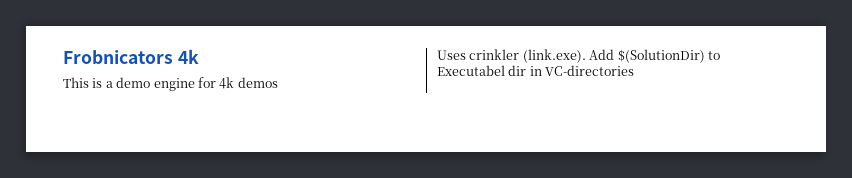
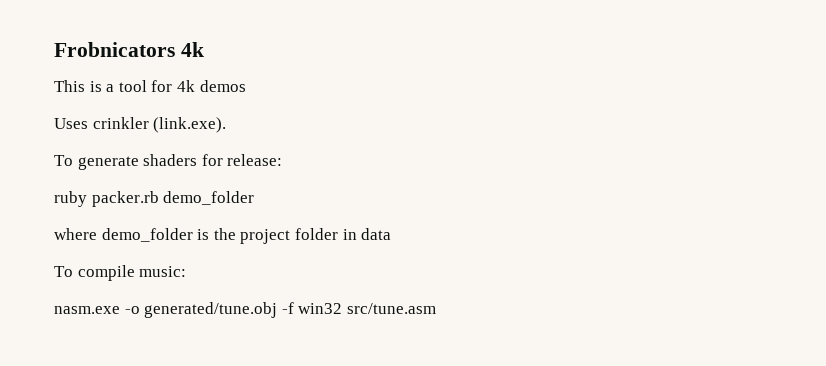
[116,77,195,91] demo engine -> [118,80,147,92] tool
[589,49,720,63] [437,65,635,76] Add $(SolutionDir) to Executabel dir in VC-directories -> [54,154,283,170] [54,191,255,207] [54,228,392,244] [54,265,187,281] [54,302,436,318] // To generate shaders for release: // ruby packer.rb demo_folder // where demo_folder is the project folder in data // To compile music: // nasm.exe -o generated/tune.obj -f win32 src/tune.asm

